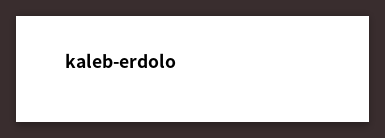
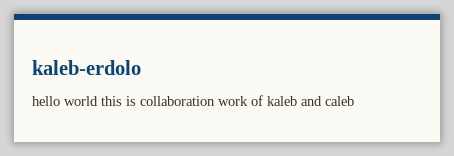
(176, 60) none -> [32,95,354,106] // hello world this is collaboration work of kaleb and caleb

